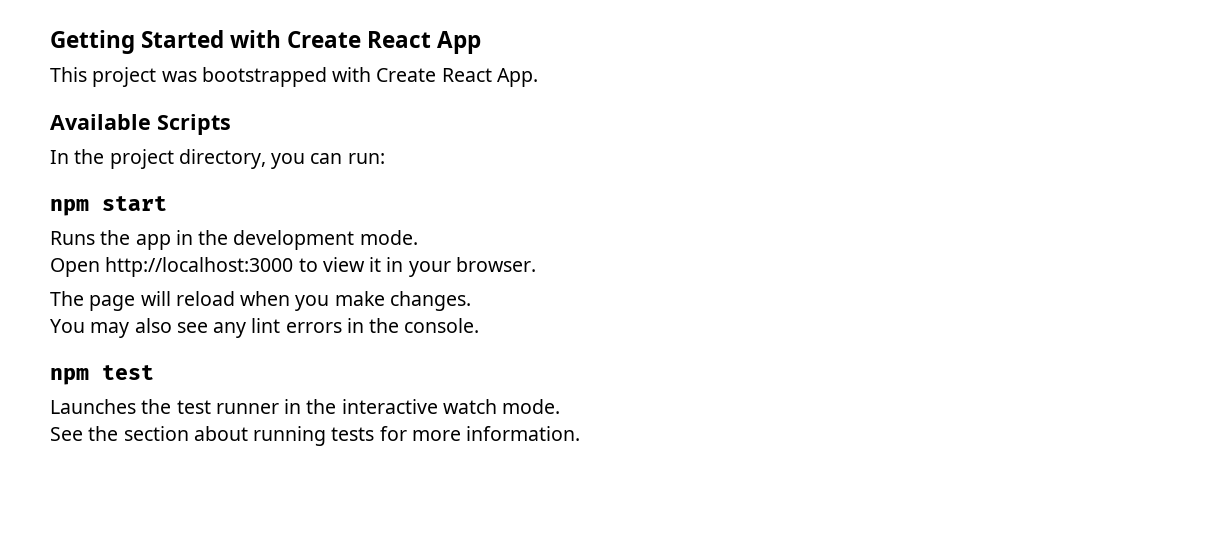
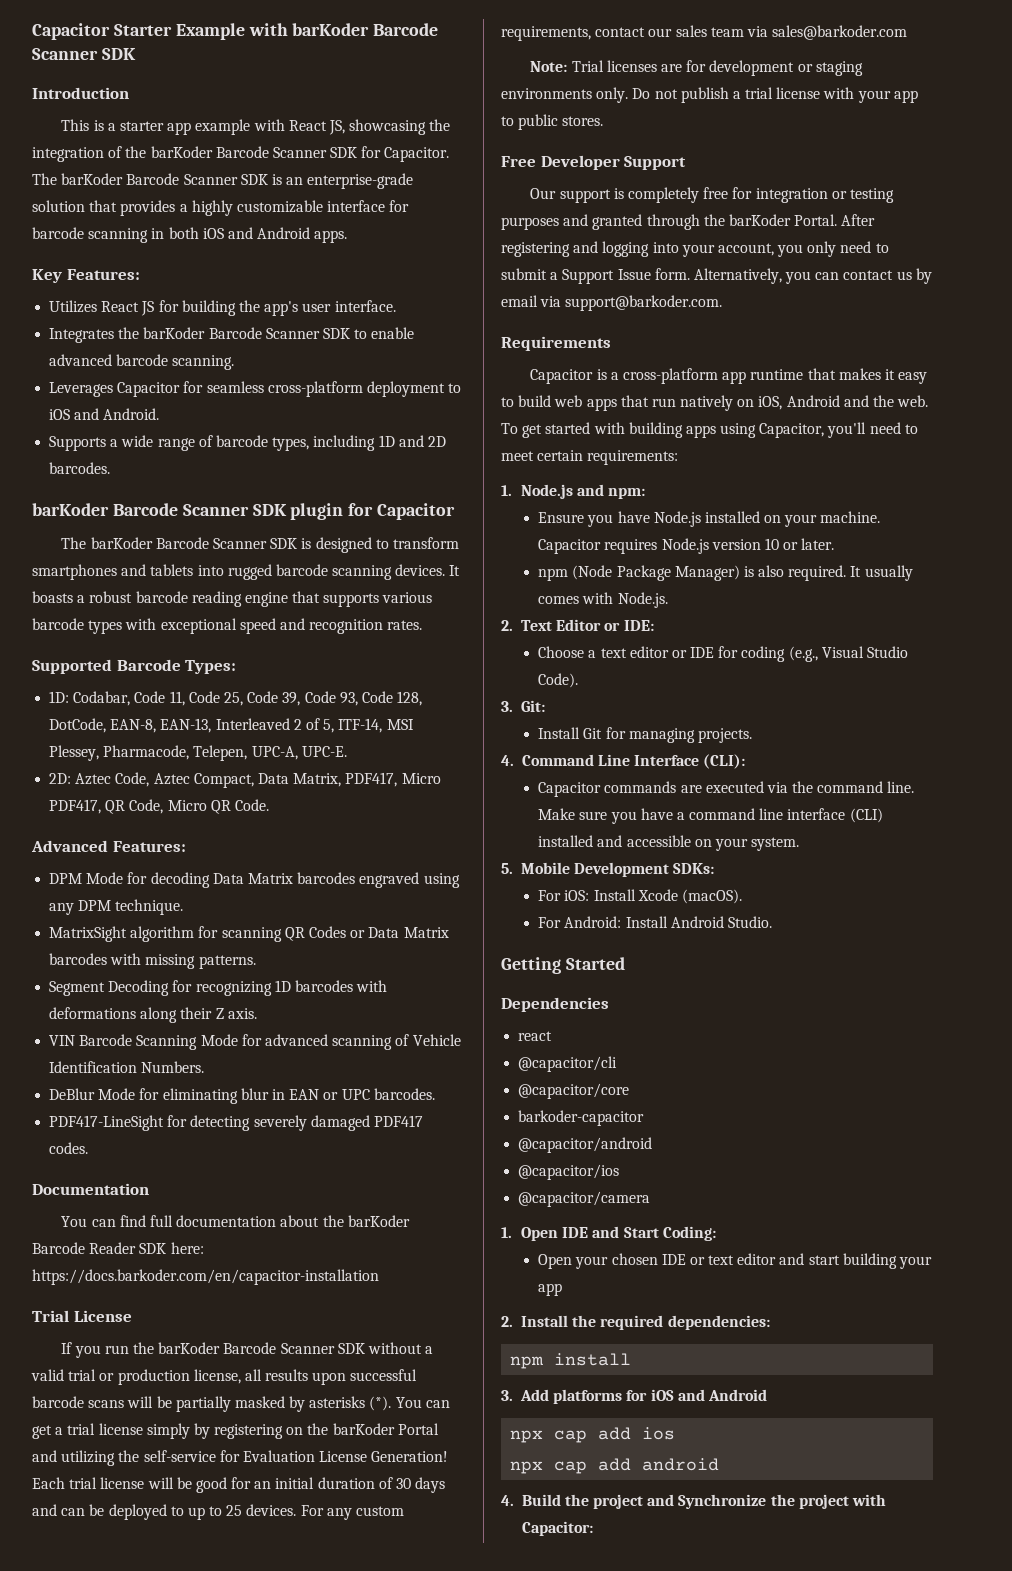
[50,30,482,54] [50,67,538,87] [50,114,231,135] [50,149,385,169] [50,196,167,216] [50,230,418,250] [50,257,536,277] [50,291,471,311] [50,318,480,338] [50,365,154,385] [50,399,561,414] [50,426,581,446] Getting Started with Create React App // This project was bootstrapped with Create React App. // Available Scripts // In the project directory, you can run: // npm start // Runs the app in the development mode. // Open http://localhost:3000 to view it in your browser. // The page will reload when you make changes. // You may also see any lint errors in the console. // npm test // Launches the test runner in the interactive watch mode. // See the section about running tests for more information. -> [32,23,439,40] [32,48,136,60] [32,87,129,99] [61,119,451,135] [32,146,450,162] [32,173,414,189] [32,200,410,216] [32,227,348,243] [32,269,140,283] [49,300,396,316] [49,327,415,343] [49,354,235,370] [49,381,462,397] [49,408,160,420] [49,435,446,451] [49,462,111,474] [32,503,456,520] [61,537,459,553] [32,564,461,580] [32,591,433,607] [32,618,423,634] [32,659,237,674] [49,691,423,706] [49,718,414,733] [49,745,347,761] [49,772,441,788] [49,799,269,814] [31,840,186,852] [49,872,460,888] [49,899,184,915] [49,926,449,942] [49,953,256,969] [49,980,388,996] [49,1007,257,1023] [49,1034,461,1050] [49,1061,205,1073] [49,1088,435,1104] [49,1115,423,1131] [49,1142,89,1154] [32,1183,149,1195] [61,1215,410,1227] [32,1242,204,1254] [32,1269,379,1285] [32,1310,132,1322] [61,1342,434,1358] [31,1369,418,1385] [32,1396,450,1412] [32,1423,439,1439] [32,1450,449,1466] [32,1477,446,1493] [32,1504,405,1520] [501,25,908,41] [530,60,863,76] [501,87,918,103] [501,114,604,130] [501,155,687,170] [530,187,894,203] [501,214,876,230] [501,241,889,257] [501,268,932,284] [501,295,723,311] [501,336,611,351] [530,368,928,384] [501,395,929,411] [501,422,918,438] [501,450,679,465] [501,484,646,499] [538,511,881,527] [538,538,835,554] [538,565,913,581] [538,592,668,608] [501,619,654,631] [538,646,909,662] [538,673,579,688] [501,700,546,712] [538,727,752,743] [501,754,746,769] [538,781,915,797] [538,808,883,824] [538,835,800,851] [501,862,715,877] [538,889,742,904] [538,916,772,928] [501,957,625,974] [501,997,609,1012] [518,1031,553,1041] [518,1056,618,1072] [518,1083,630,1099] [518,1110,645,1126] [518,1137,653,1153] [518,1164,620,1180] [518,1191,651,1207] [501,1226,716,1241] [538,1253,933,1269] [538,1283,563,1296] [501,1315,770,1330] [510,1353,632,1369] [501,1389,768,1404] [510,1427,676,1443] [510,1458,720,1474] [501,1494,887,1509] [521,1521,593,1536] Capacitor Starter Example with barKoder Barcode Scanner SDK // Introduction // This is a starter app example with React JS, showcasing the integration of the barKoder Barcode Scanner SDK for Capacitor. The barKoder Barcode Scanner SDK is an enterprise-grade solution that provides a highly customizable interface for barcode scanning in both iOS and Android apps. // Key Features: // Utilizes React JS for building the app's user interface. // Integrates the barKoder Barcode Scanner SDK to enable advanced barcode scanning. // Leverages Capacitor for seamless cross-platform deployment to iOS and Android. // Supports a wide range of barcode types, including 1D and 2D barcodes. // barKoder Barcode Scanner SDK plugin for Capacitor // The barKoder Barcode Scanner SDK is designed to transform smartphones and tablets into rugged barcode scanning devices. It boasts a robust barcode reading engine that supports various barcode types with exceptional speed and recognition rates. // Supported Barcode Types: // 1D: Codabar, Code 11, Code 25, Code 39, Code 93, Code 128, DotCode, EAN-8, EAN-13, Interleaved 2 of 5, ITF-14, MSI Plessey, Pharmacode, Telepen, UPC-A, UPC-E. // 2D: Aztec Code, Aztec Compact, Data Matrix, PDF417, Micro PDF417, QR Code, Micro QR Code. // Advanced Features: // DPM Mode for decoding Data Matrix barcodes engraved using any DPM technique. // MatrixSight algorithm for scanning QR Codes or Data Matrix barcodes with missing patterns. // Segment Decoding for recognizing 1D barcodes with deformations along their Z axis. // VIN Barcode Scanning Mode for advanced scanning of Vehicle Identification Numbers. // DeBlur Mode for eliminating blur in EAN or UPC barcodes. // PDF417-LineSight for detecting severely damaged PDF417 codes. // Documentation // You can find full documentation about the barKoder Barcode Reader SDK here: https://docs.barkoder.com/en/capacitor-installation // Trial License // If you run the barKoder Barcode Scanner SDK without a valid trial or production license, all results upon successful barcode scans will be partially masked by asterisks (*). You can get a trial license simply by registering on the barKoder Portal and utilizing the self-service for Evaluation License Generation! Each trial license will be good for an initial duration of 30 days and can be deployed to up to 25 devices. For any custom requirements, contact our sales team via sales@barkoder.com // Note: Trial licenses are for development or staging environments only. Do not publish a trial license with your app to public stores. // Free Developer Support // Our support is completely free for integration or testing purposes and granted through the barKoder Portal. After registering and logging into your account, you only need to submit a Support Issue form. Alternatively, you can contact us by email via support@barkoder.com. // Requirements // Capacitor is a cross-platform app runtime that makes it easy to build web apps that run natively on iOS, Android and the web. To get started with building apps using Capacitor, you'll need to meet certain requirements: // 1. Node.js and npm: // Ensure you have Node.js installed on your machine. Capacitor requires Node.js version 10 or later. // npm (Node Package Manager) is also required. It usually comes with Node.js. // 2. Text Editor or IDE: // Choose a text editor or IDE for coding (e.g., Visual Studio Code). // 3. Git: // Install Git for managing projects. // 4. Command Line Interface (CLI): // Capacitor commands are executed via the command line. Make sure you have a command line interface (CLI) installed and accessible on your system. // 5. Mobile Development SDKs: // For iOS: Install Xcode (macOS). // For Android: Install Android Studio. // Getting Started // Dependencies // react // @capacitor/cli // @capacitor/core // barkoder-capacitor // @capacitor/android // @capacitor/ios // @capacitor/camera // 1. Open IDE and Start Coding: // Open your chosen IDE or text editor and start building your app // 2. Install the required dependencies: // npm install // 3. Add platforms for iOS and Android // npx cap add ios // npx cap add android // 4. Build the project and Synchronize the project with Capacitor:

